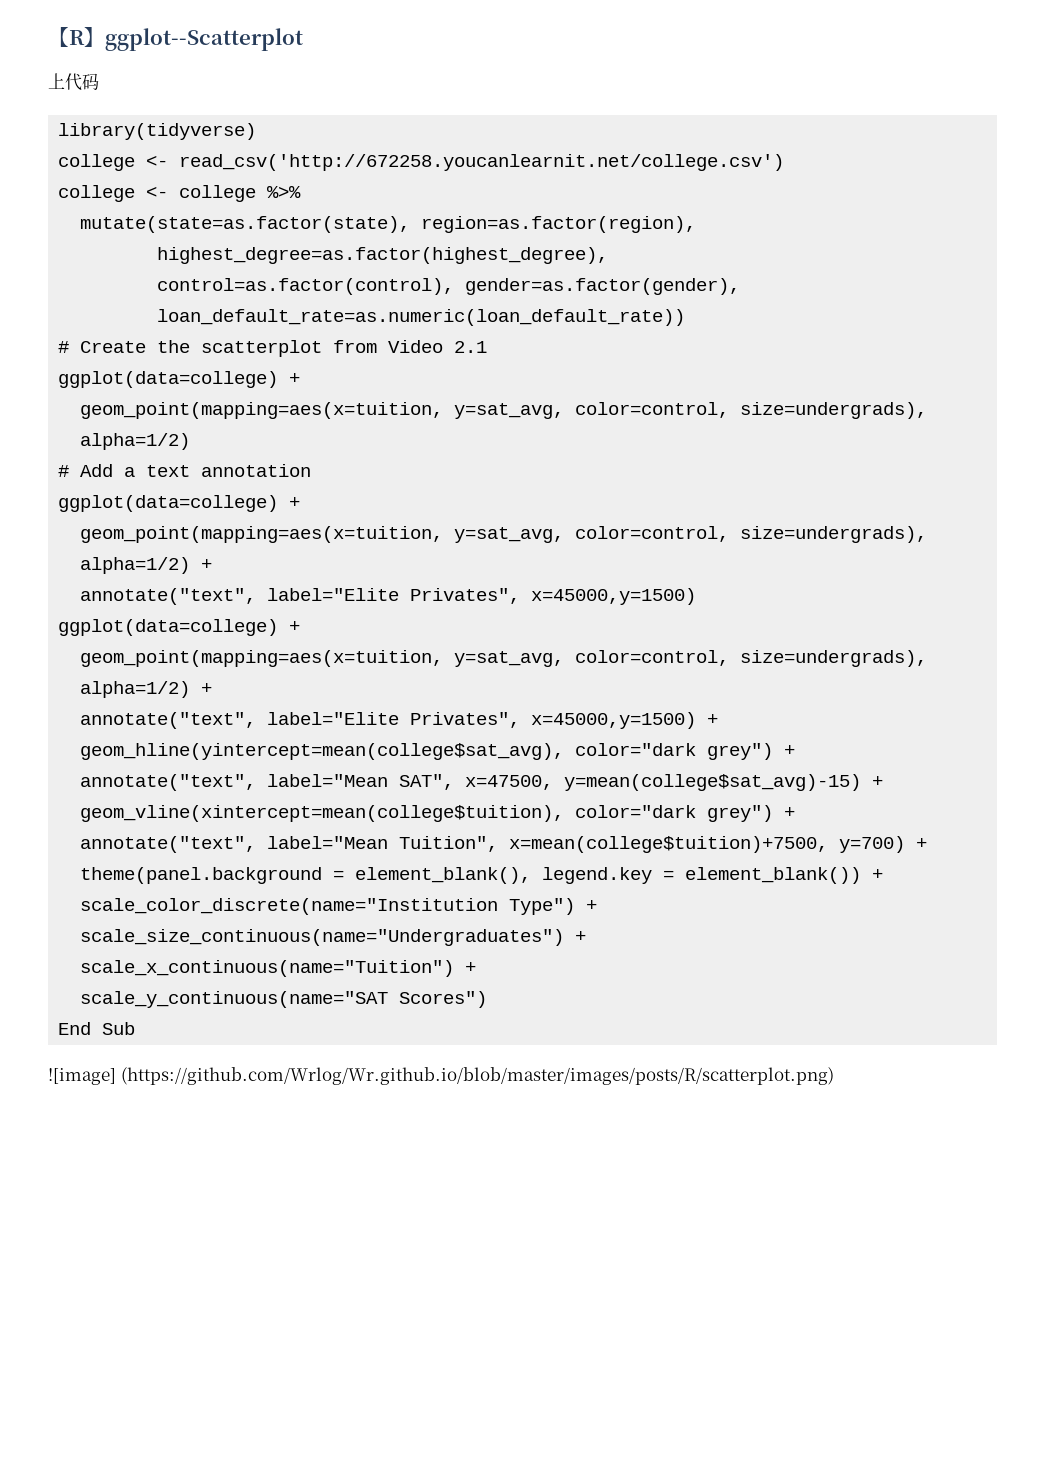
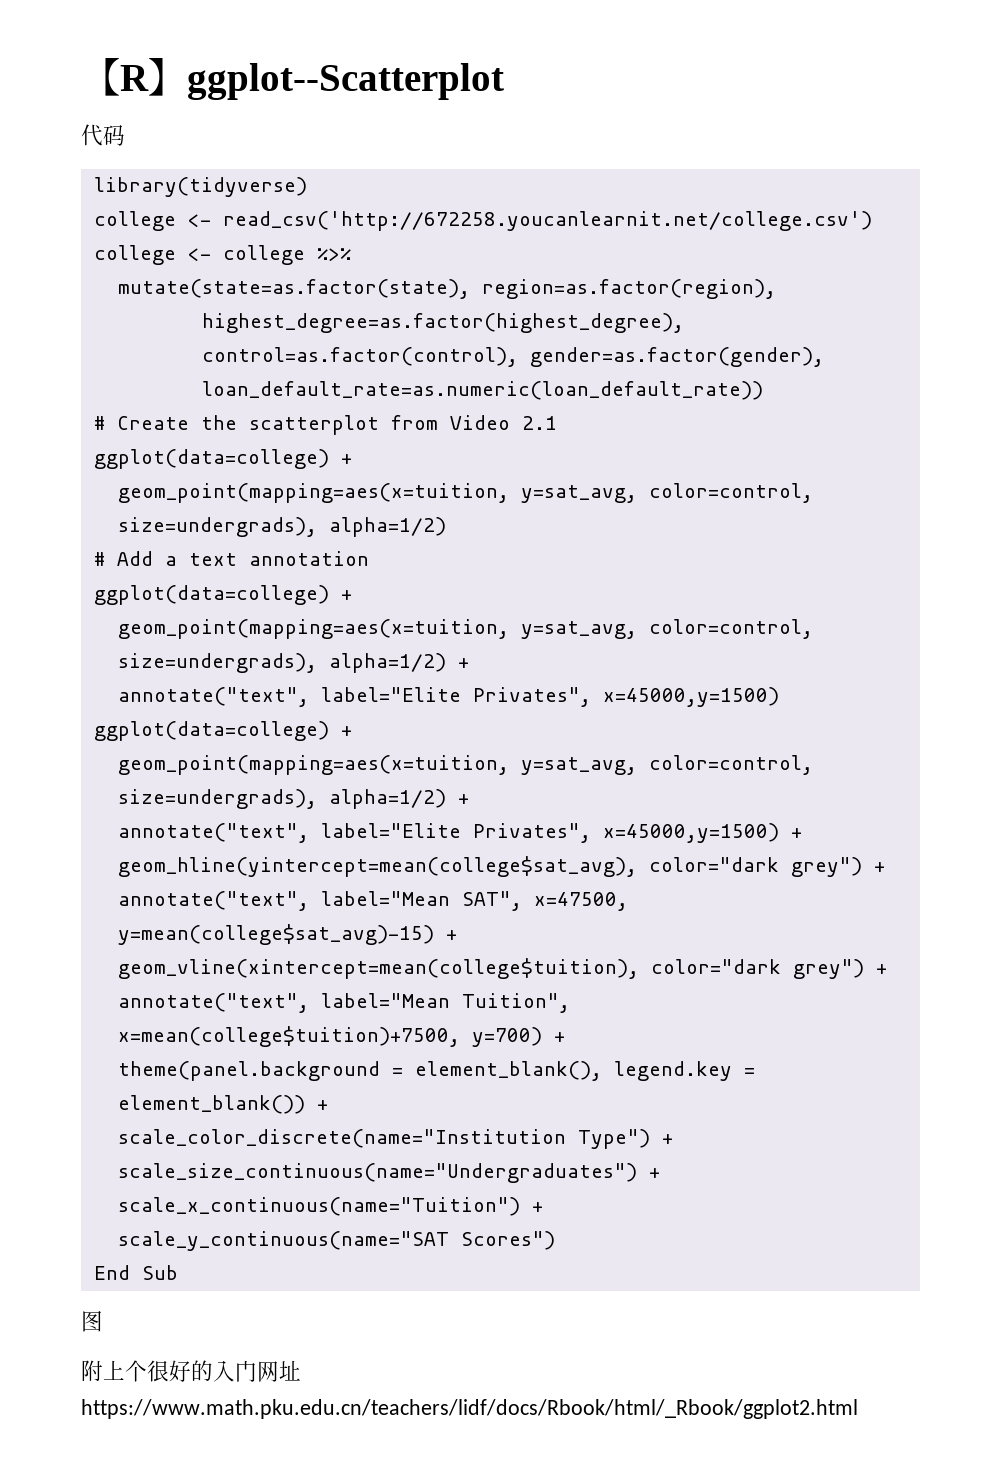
[48,73,65,89] 上 -> (504, 81) none
[48,1067,834,1085] ![image] (https://github.com/Wrlog/Wr.github.io/blob/master/images/posts/R/scatterplot.png) -> [81,1310,103,1332] [81,1360,301,1382] [81,1399,858,1419] 图 // 附上个很好的入门网址https://www.math.pku.edu.cn/teachers/lidf/docs/Rbook/html/_Rbook/ggplot2.html

